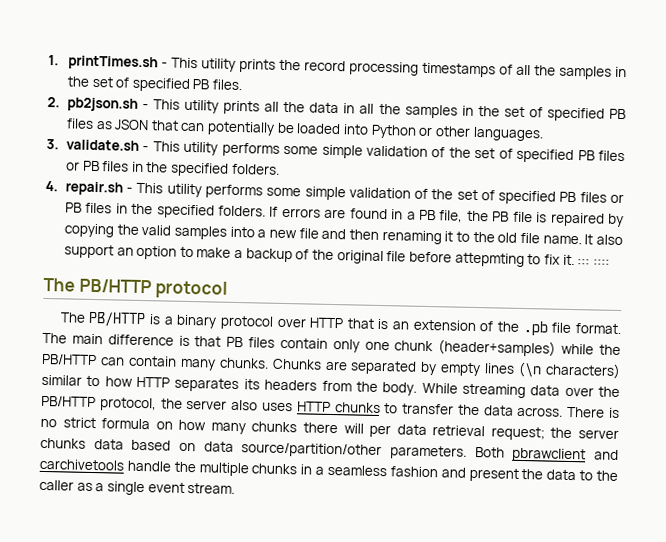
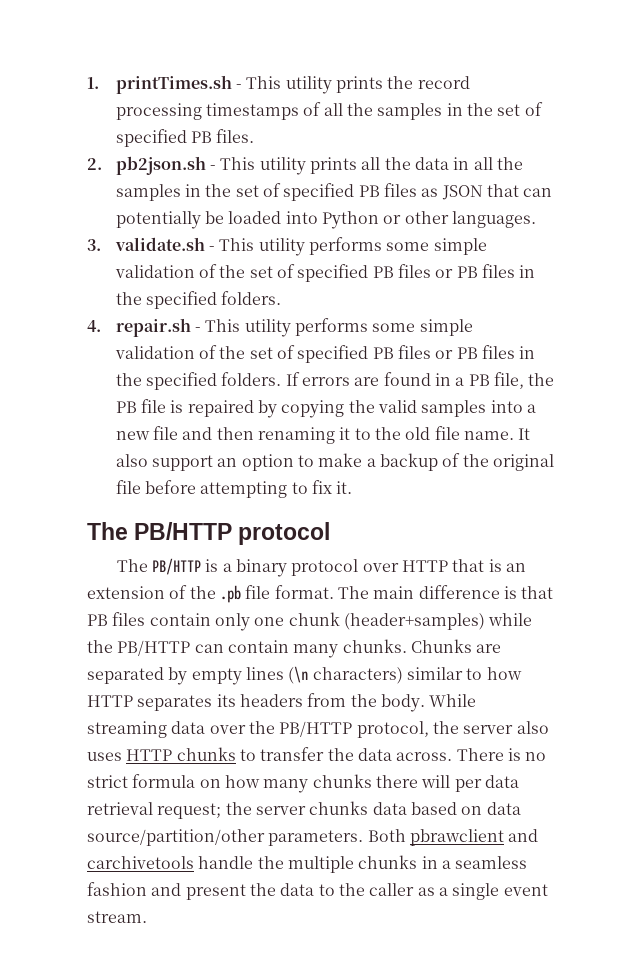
[454,252,525,268] attepmting -> [200,481,288,498] attempting
[577,258,610,266] ::: :::: -> (353, 487) none

